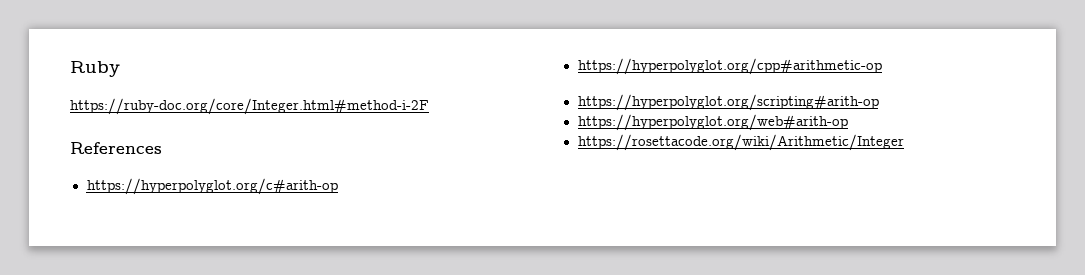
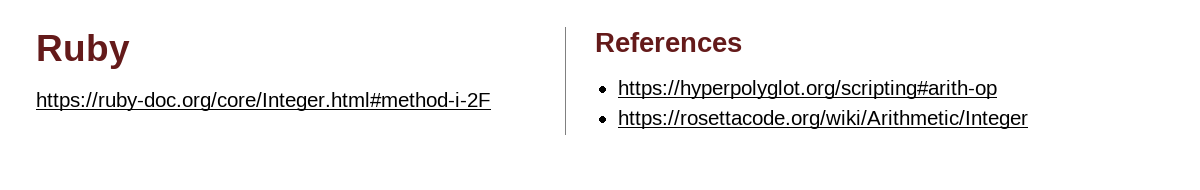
[86,178,338,195] [577,58,882,75] // https://hyperpolyglot.org/c#arith-op // https://hyperpolyglot.org/cpp#arithmetic-op -> (742, 42) none
[577,114,848,131] // https://hyperpolyglot.org/web#arith-op -> (997, 89) none

